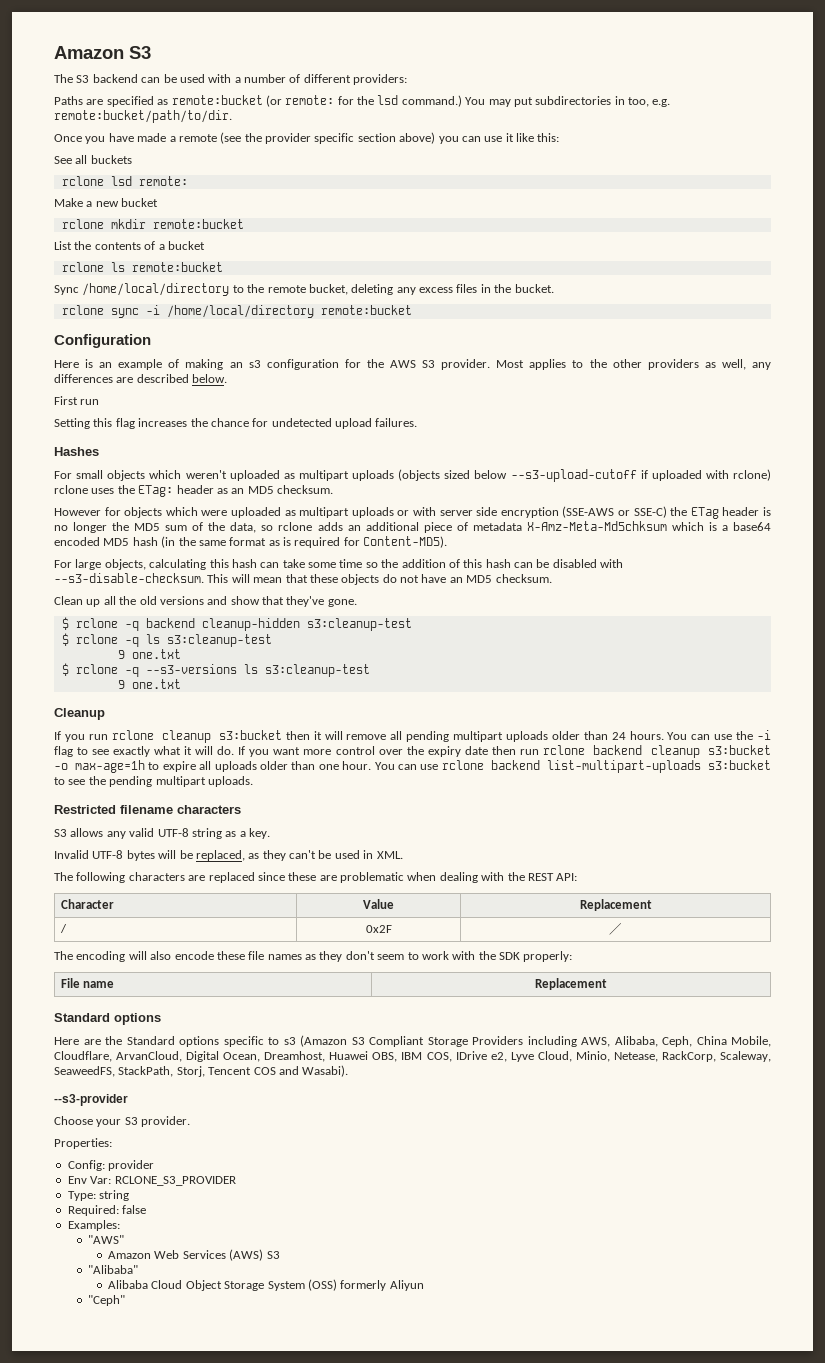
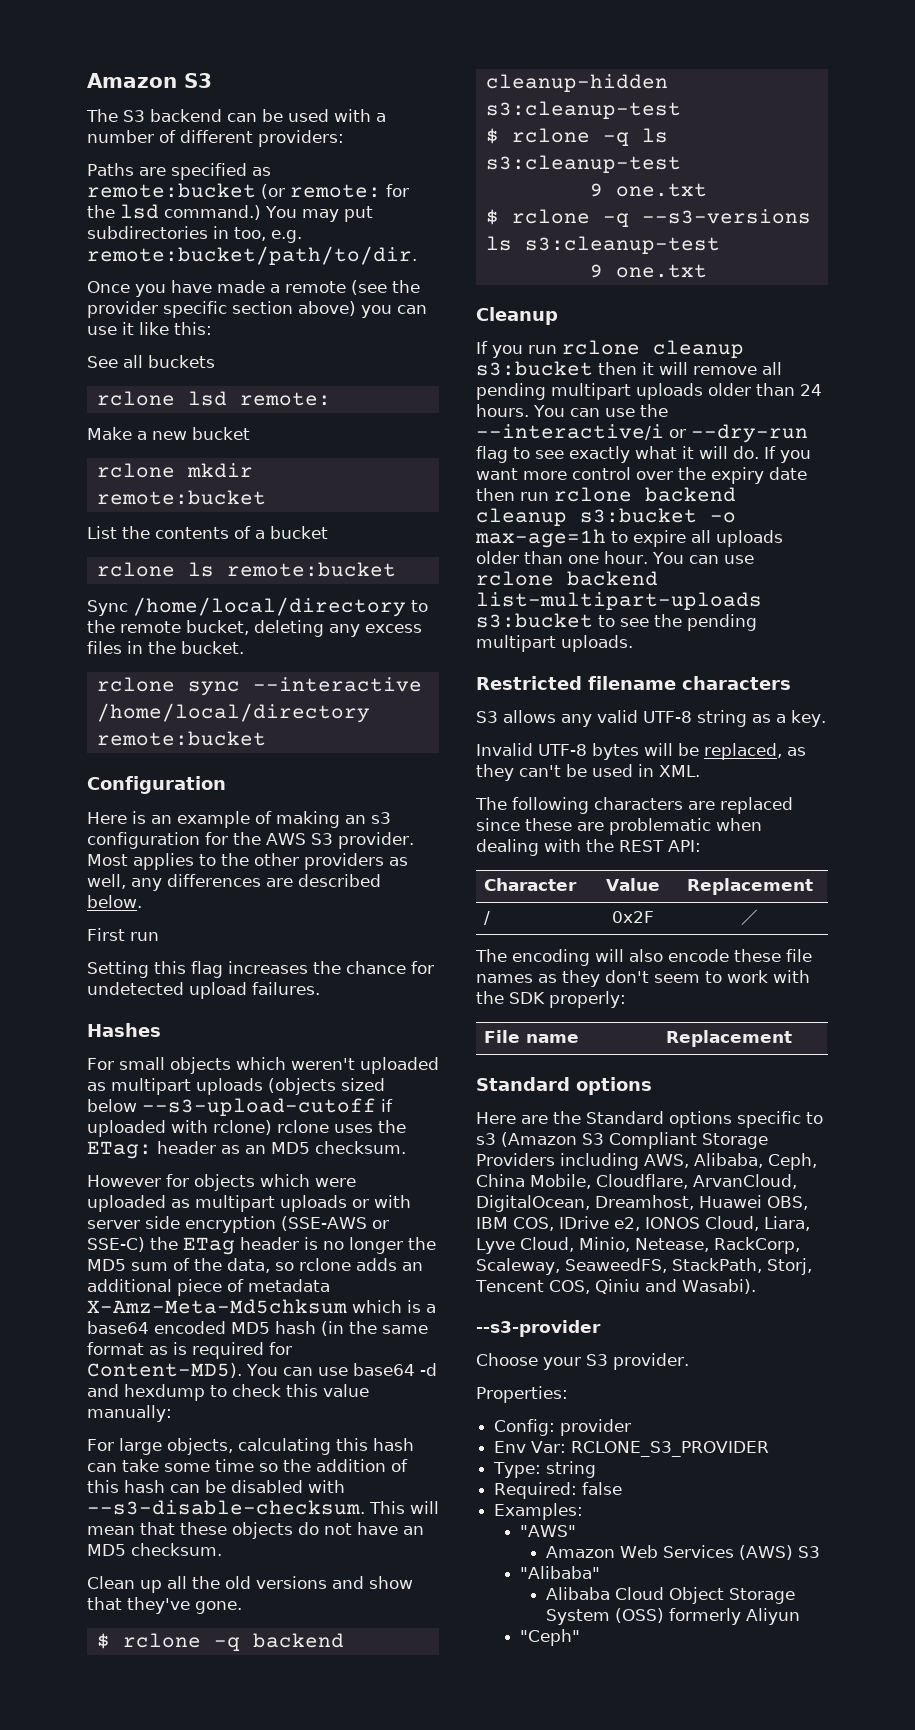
[145,305,160,315] -i -> [252,677,422,692] --interactive
(448, 542) none -> [246,1363,437,1376] [87,1384,369,1401] [87,1405,172,1422] You can use base64 -d and hexdump to check this value manually:
[757,730,771,740] -i -> [476,424,808,443] --interactive/i or --dry-run
[186,1051,261,1062] Digital Ocean, -> [476,1195,590,1212] DigitalOcean,
(507, 1057) none -> [645,1216,810,1231] IONOS Cloud, Liara,
[253,1067,276,1075] COS -> [548,1279,640,1294] COS, Qiniu

